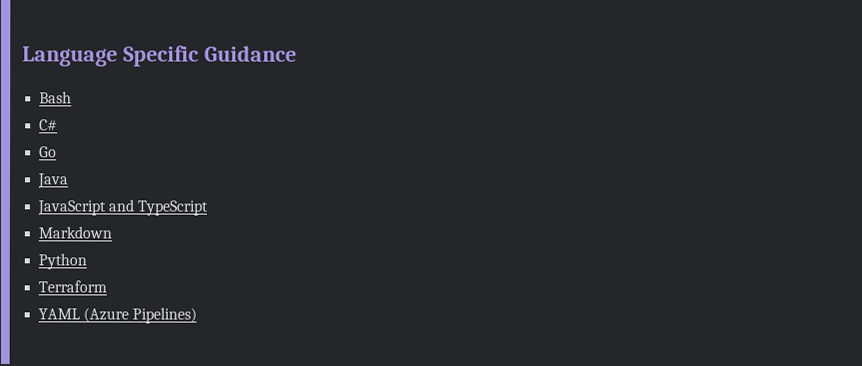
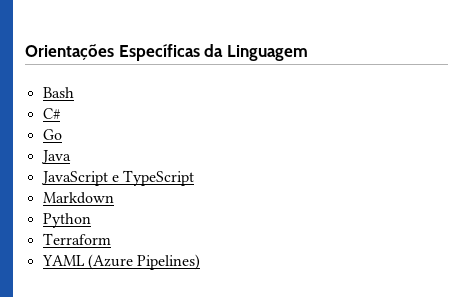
[22,45,297,67] Language Specific Guidance -> [25,44,308,61] Orientações Específicas da Linguagem
[108,199,135,212] and -> [111,175,119,182] e

